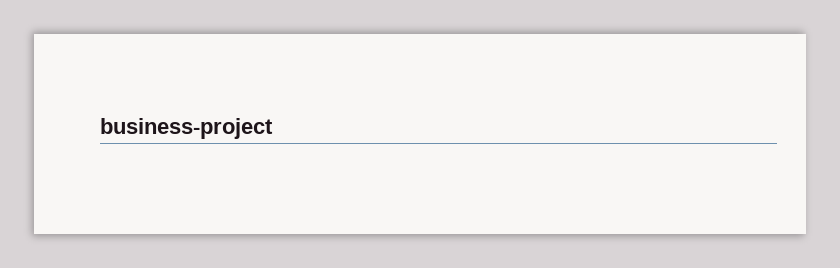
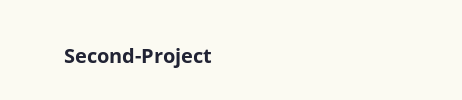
[100,118,273,139] business-project -> [64,48,212,68] Second-Project

